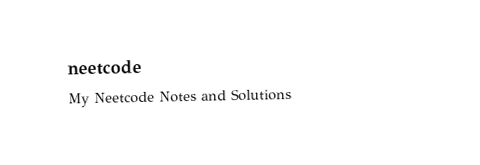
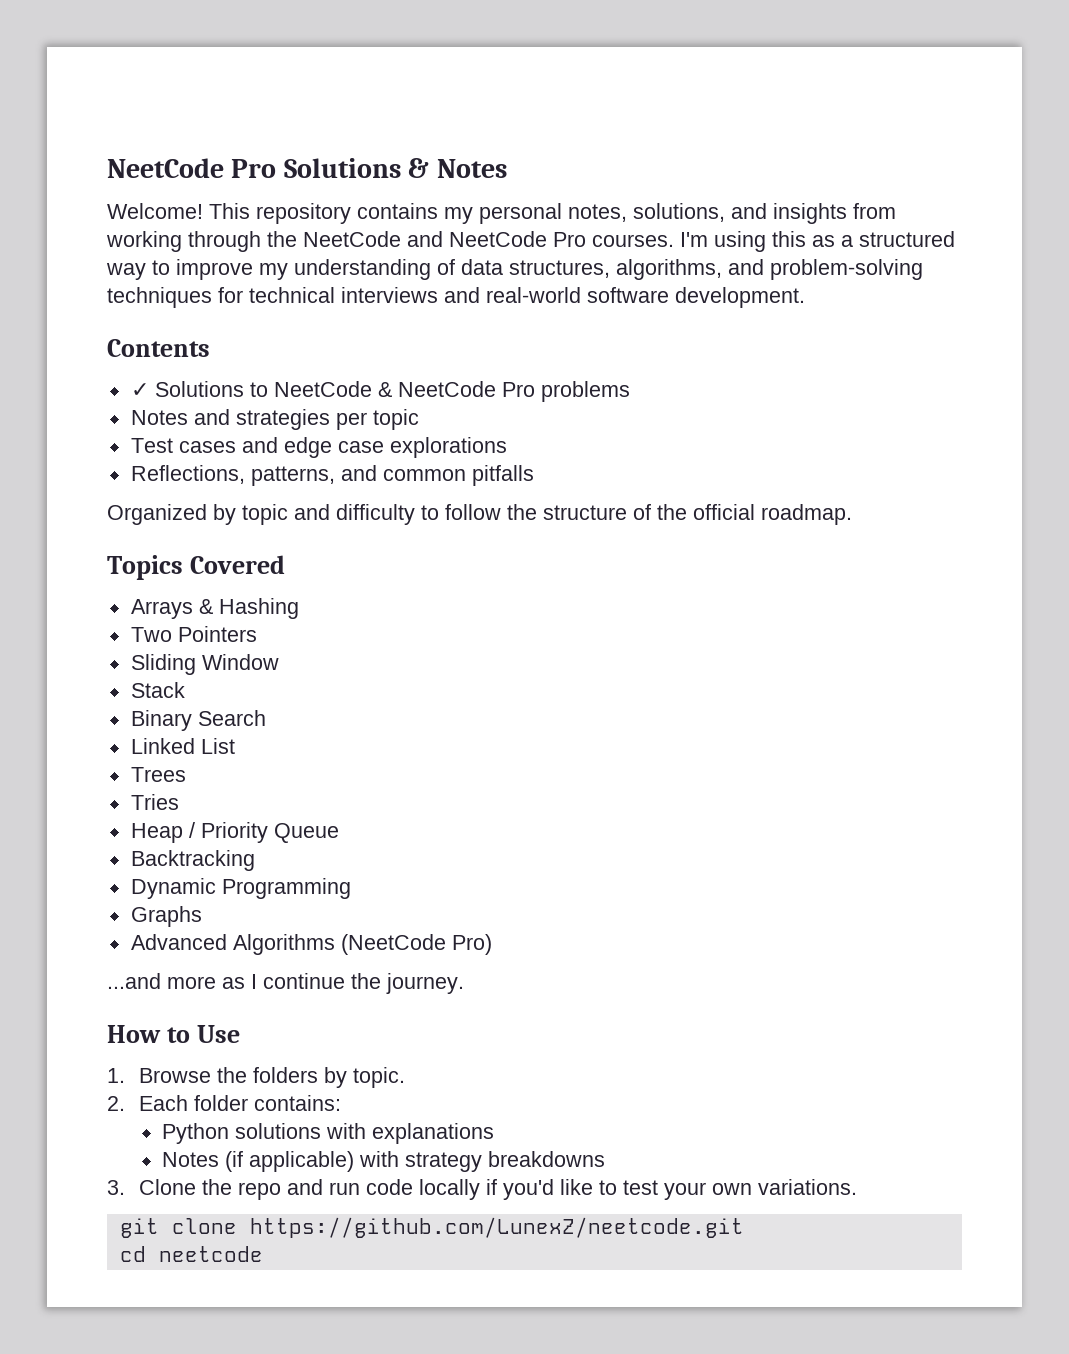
[67,59,142,76] [68,87,292,108] neetcode // My Neetcode Notes and Solutions -> [107,158,507,178] [107,203,896,224] [106,231,955,252] [106,259,923,280] [107,287,805,308] [107,339,210,357] [130,381,630,402] [130,409,419,430] [130,437,507,458] [130,465,534,486] [107,504,852,525] [107,555,285,580] [130,598,299,619] [130,626,257,642] [130,654,279,675] [130,682,185,698] [130,710,266,731] [130,738,235,754] [130,767,186,782] [130,794,179,810] [130,822,339,843] [130,850,255,871] [130,878,351,899] [130,906,202,927] [130,934,492,955] [107,973,464,994] [107,1025,240,1043] [107,1067,405,1088] [107,1095,341,1111] [162,1123,495,1144] [162,1151,606,1172] [107,1179,857,1200] [119,1217,744,1238] [119,1246,263,1262] NeetCode Pro Solutions & Notes // Welcome! This repository contains my personal notes, solutions, and insights from working through the NeetCode and NeetCode Pro courses. I'm using this as a structured way to improve my understanding of data structures, algorithms, and problem-solving techniques for technical interviews and real-world software development. // Contents // ✓ Solutions to NeetCode & NeetCode Pro problems // Notes and strategies per topic // Test cases and edge case explorations // Reflections, patterns, and common pitfalls // Organized by topic and difficulty to follow the structure of the official roadmap. // Topics Covered // Arrays & Hashing // Two Pointers // Sliding Window // Stack // Binary Search // Linked List // Trees // Tries // Heap / Priority Queue // Backtracking // Dynamic Programming // Graphs // Advanced Algorithms (NeetCode Pro) // ...and more as I continue the journey. // How to Use // 1. Browse the folders by topic. // 2. Each folder contains: // Python solutions with explanations // Notes (if applicable) with strategy breakdowns // 3. Clone the repo and run code locally if you'd like to test your own variations. // git clone https://github.com/LunexZ/neetcode.git // cd neetcode

